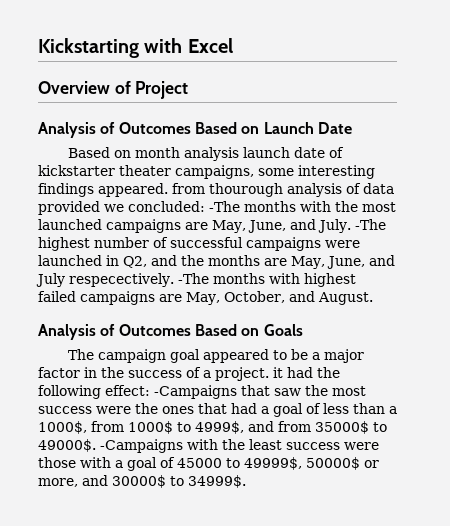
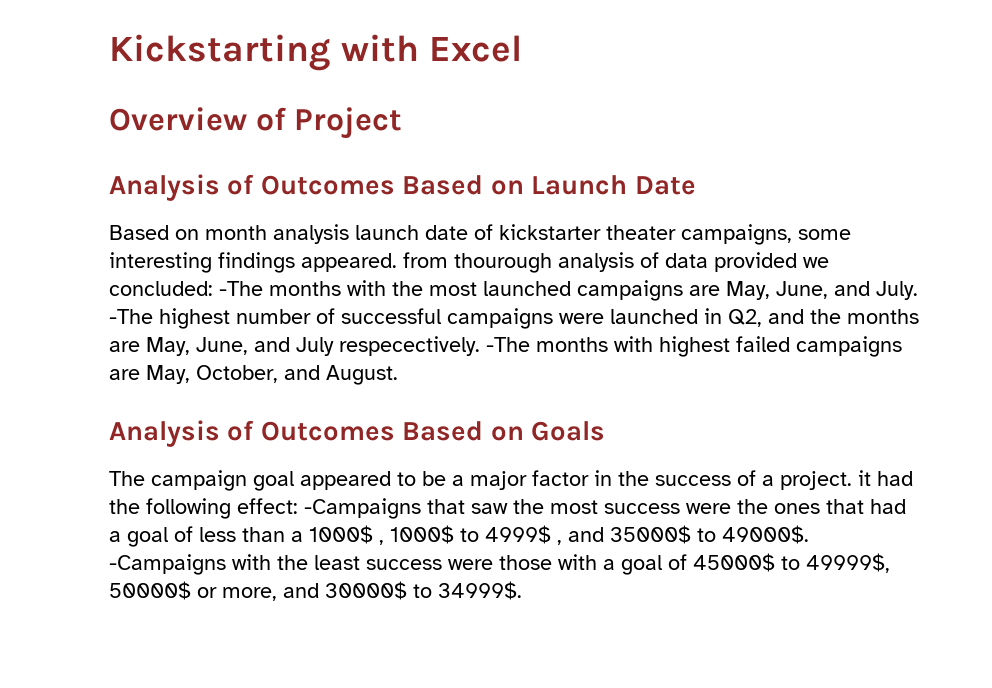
[38,421,311,434] 1000$, from 1000$ to 4999$, and from -> [309,525,604,545] 1000$ , 1000$ to 4999$ , and
[177,458,222,468] 45000 -> [693,553,775,572] 45000$

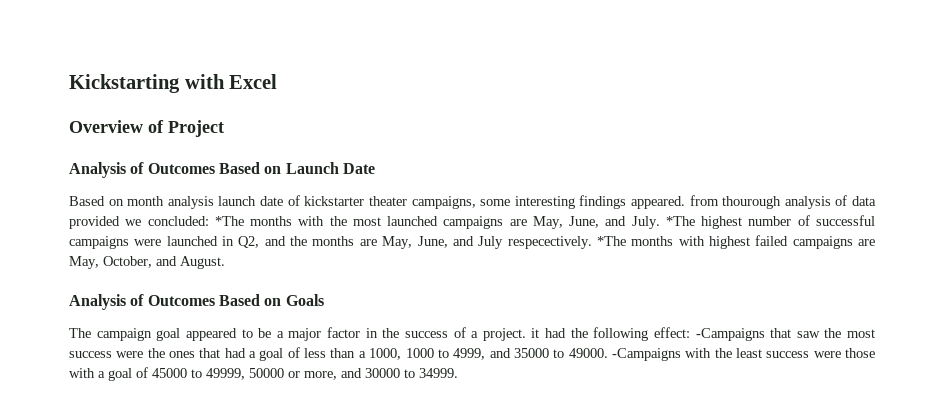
[219,281,263,296] -The -> [214,216,244,226] *The
[109,309,153,324] -The -> [665,216,695,226] *The
[486,337,530,352] -The -> [596,236,626,246] *The
[309,525,809,545] 1000$ , 1000$ to 4999$ , and 35000$ to 49000$. -> [369,348,608,360] 1000, 1000 to 4999, and 35000 to 49000.
[693,553,890,573] [109,581,522,601] 45000$ to 49999$, 50000$ or more, and 30000$ to 34999$. -> [152,368,458,380] 45000 to 49999, 50000 or more, and 30000 to 34999.

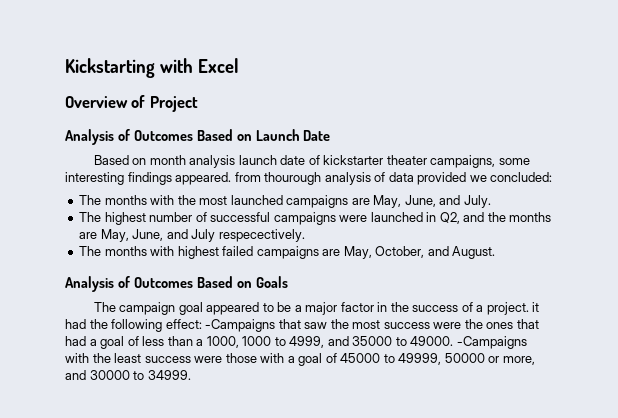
[214,216,244,226] *The -> [79,195,102,205] // The
[665,216,695,226] *The -> [79,212,102,222] // The
[596,236,626,246] *The -> [79,246,102,256] // The

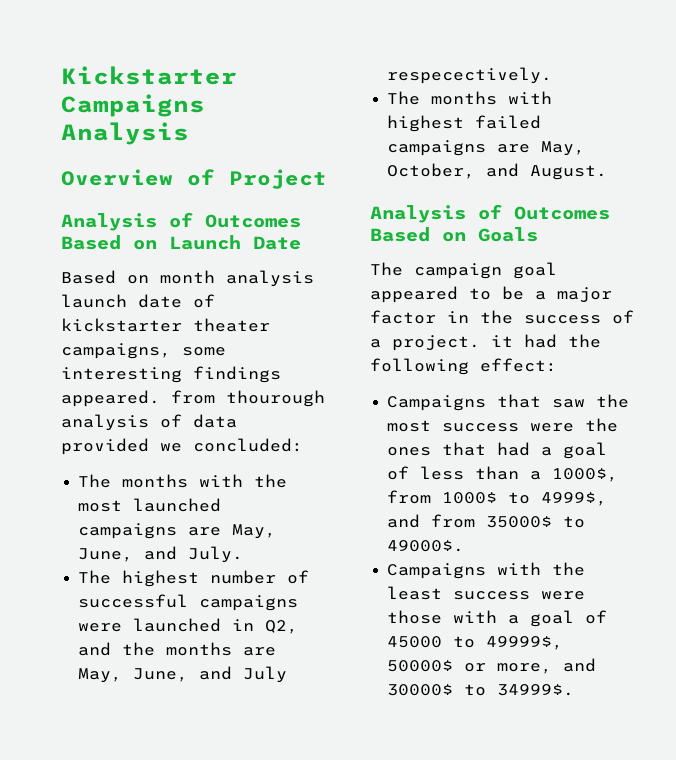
[65,58,239,78] Kickstarting with Excel -> [61,66,237,85] [61,94,205,117] [61,122,189,145] Kickstarter Campaigns Analysis
[205,319,276,332] -Campaigns -> [387,395,487,411] // Campaigns
[206,336,527,349] 1000, 1000 to 4999, and 35000 to 49000. -Campaigns -> [552,468,619,482] [387,490,608,506] [387,514,586,528] [387,540,465,552] [387,563,487,579] 1000$, from 1000$ to 4999$, and from 35000$ to 49000$. // Campaigns
[398,353,485,365] 49999, 50000 -> [486,636,564,650] [387,660,454,672] 49999$, 50000$
[89,370,191,380] 30000 to 34999. -> [387,684,575,696] 30000$ to 34999$.

